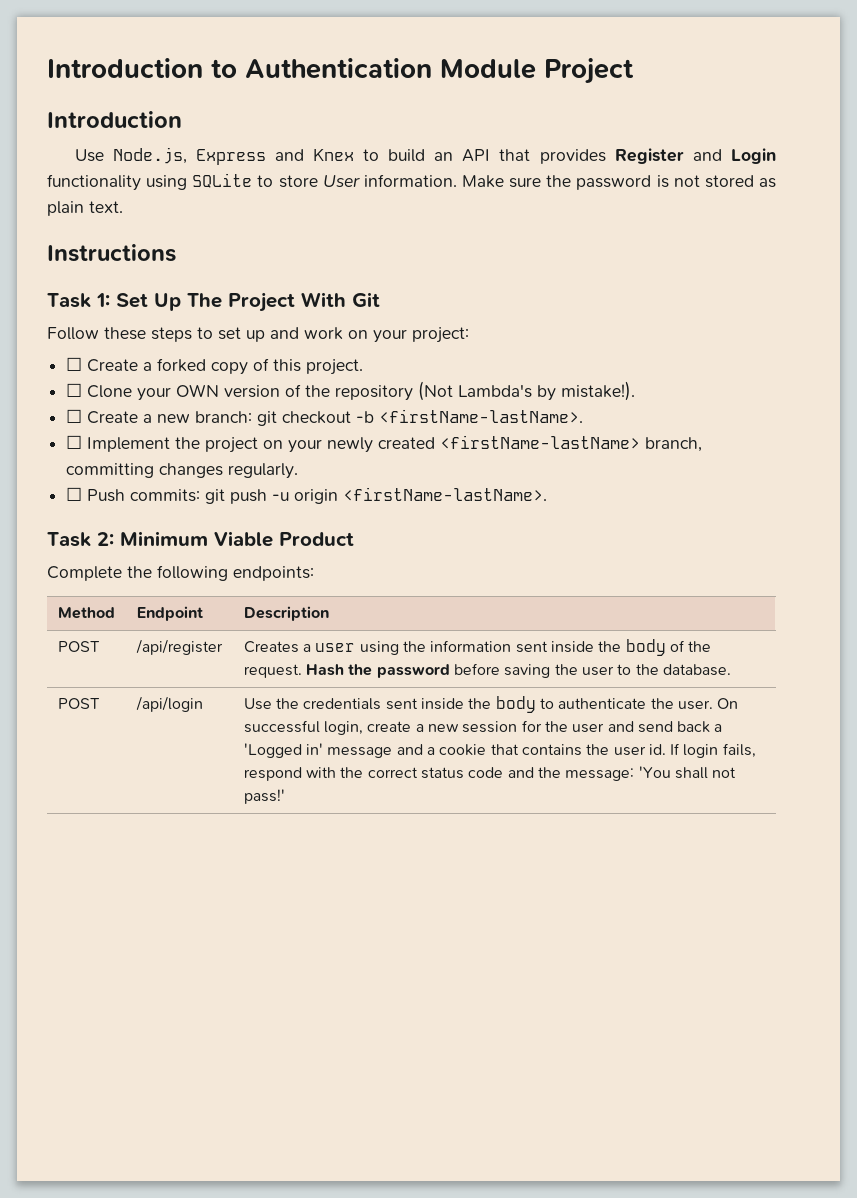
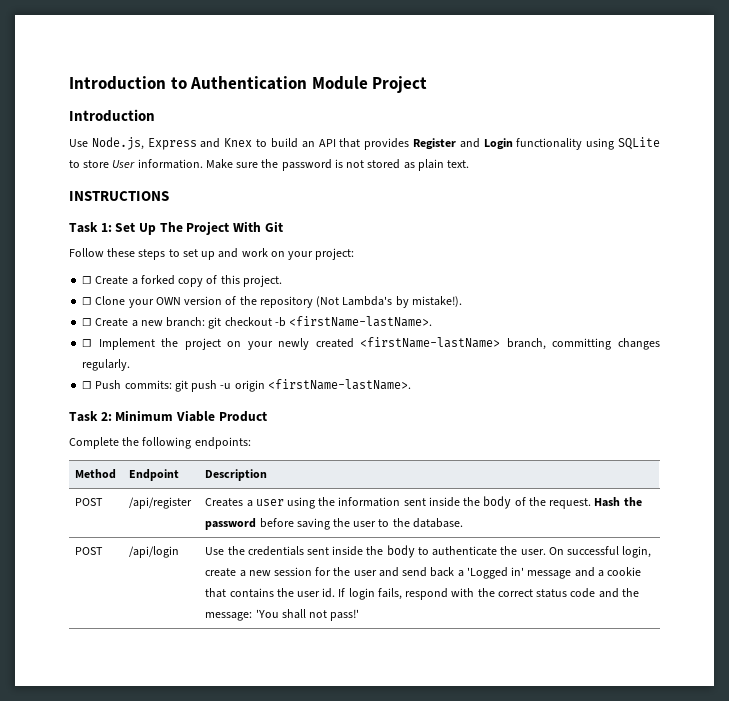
[47,244,176,262] Instructions -> [69,191,169,201] INSTRUCTIONS

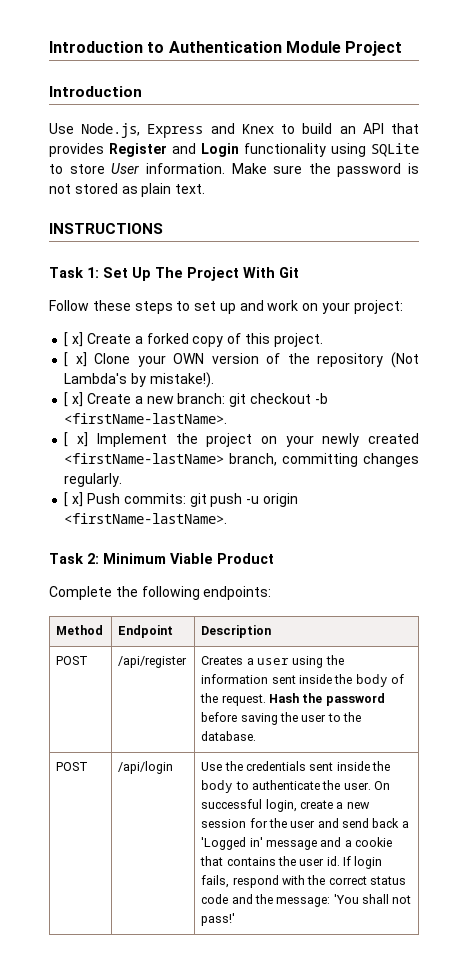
[82,276,93,284] ☐ -> [64,332,84,347] [ x]
[82,297,93,305] ☐ -> [64,352,87,367] [ x]
[82,318,93,326] ☐ -> [64,392,84,407] [ x]
[82,339,93,347] ☐ -> [64,432,89,447] [ x]
[82,381,93,389] ☐ -> [64,492,84,507] [ x]

